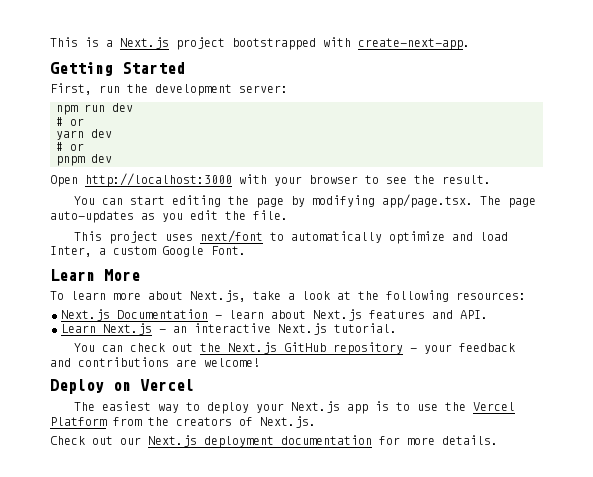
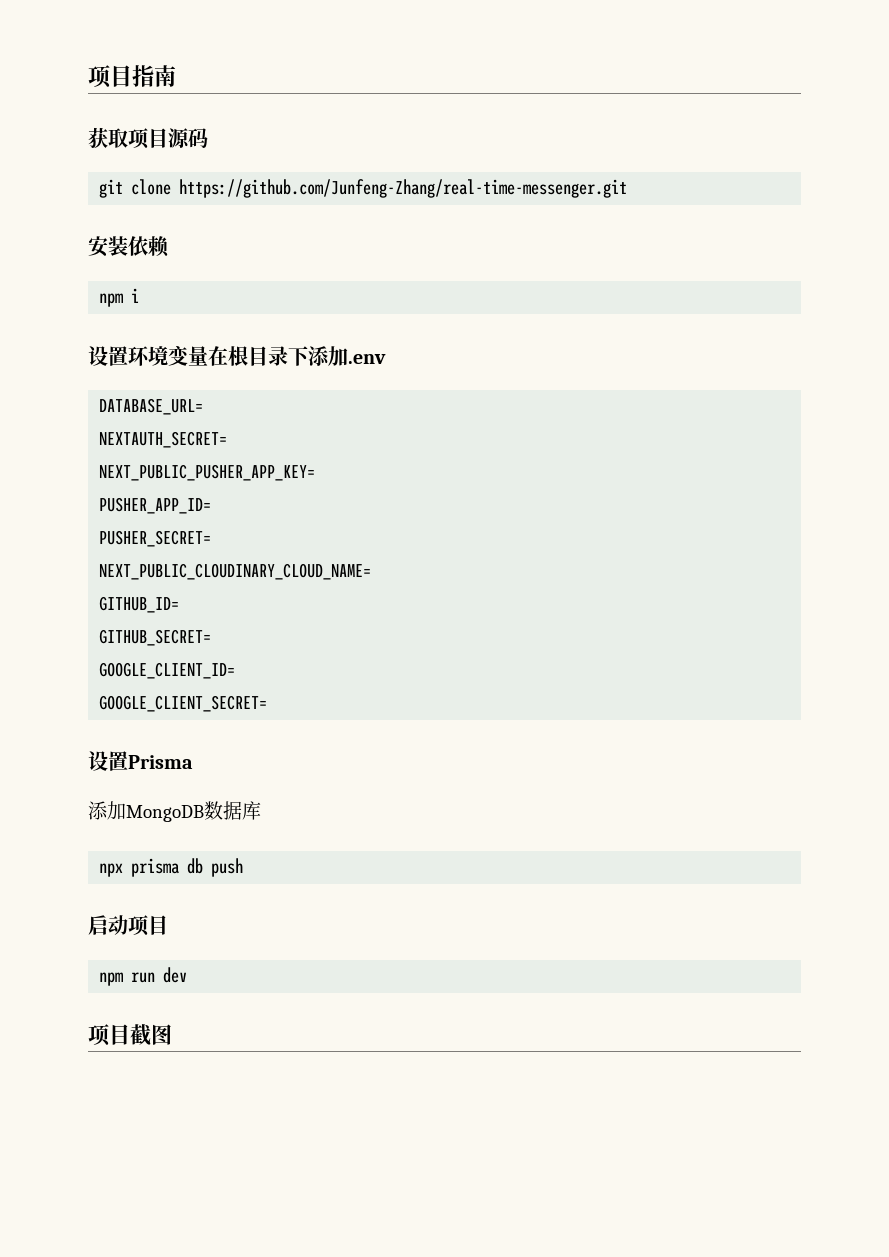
[50,37,470,50] [50,62,185,76] [50,83,288,96] [56,103,133,115] [56,117,84,126] [56,129,112,140] [56,142,84,151] [56,154,112,166] [50,173,491,187] [74,194,537,208] [50,210,288,223] [74,230,509,244] [50,246,246,257] [50,269,140,281] [50,290,526,302] [61,309,488,321] [61,323,397,335] [74,342,516,355] [50,357,260,367] [50,379,194,394] [74,401,516,414] [50,416,316,428] [50,435,498,448] This is a Next.js project bootstrapped with create-next-app. // Getting Started // First, run the development server: // npm run dev // # or // yarn dev // # or // pnpm dev // Open http://localhost:3000 with your browser to see the result. // You can start editing the page by modifying app/page.tsx. The page auto-updates as you edit the file. // This project uses next/font to automatically optimize and load Inter, a custom Google Font. // Learn More // To learn more about Next.js, take a look at the following resources: // Next.js Documentation - learn about Next.js features and API. // Learn Next.js - an interactive Next.js tutorial. // You can check out the Next.js GitHub repository - your feedback and contributions are welcome! // Deploy on Vercel // The easiest way to deploy your Next.js app is to use the Vercel Platform from the creators of Next.js. // Check out our Next.js deployment documentation for more details. -> [88,65,176,88] [88,127,208,149] [99,179,628,198] [88,236,169,257] [99,288,140,307] [88,345,386,366] [99,398,204,415] [99,431,228,448] [99,464,316,481] [99,497,212,514] [99,530,212,547] [99,563,372,580] [99,596,180,613] [99,629,212,646] [99,662,236,679] [99,695,268,712] [88,751,193,771] [88,801,261,822] [99,858,244,877] [88,915,168,936] [99,967,188,986] [88,1024,172,1046] 项目指南 // 获取项目源码 // git clone https://github.com/Junfeng-Zhang/real-time-messenger.git // 安装依赖 // npm i // 设置环境变量在根目录下添加.env // DATABASE_URL= // NEXTAUTH_SECRET= // NEXT_PUBLIC_PUSHER_APP_KEY= // PUSHER_APP_ID= // PUSHER_SECRET= // NEXT_PUBLIC_CLOUDINARY_CLOUD_NAME= // GITHUB_ID= // GITHUB_SECRET= // GOOGLE_CLIENT_ID= // GOOGLE_CLIENT_SECRET= // 设置Prisma // 添加MongoDB数据库 // npx prisma db push // 启动项目 // npm run dev // 项目截图

